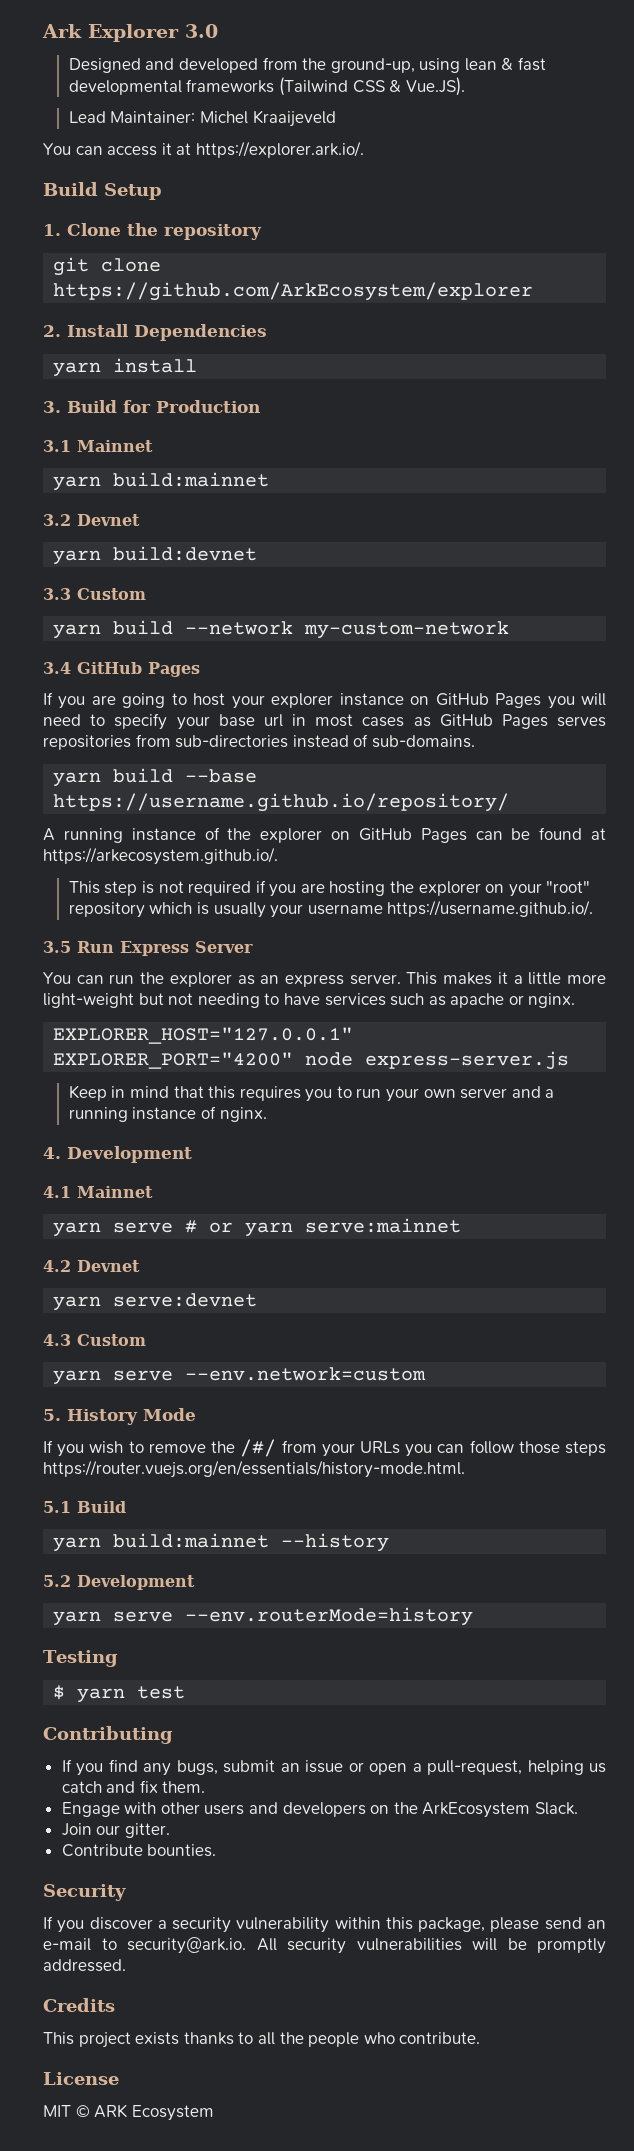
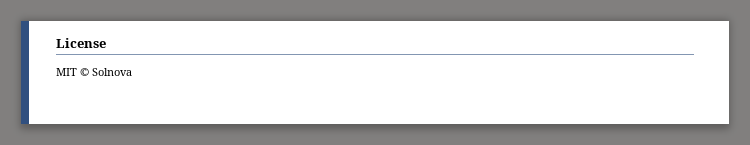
[42,24,218,42] [68,57,547,73] [68,77,465,96] [68,110,336,127] [43,141,364,158] [43,182,162,200] [43,223,262,240] [53,257,162,276] [53,282,534,301] [43,324,267,341] [53,358,198,377] [43,400,260,413] [43,440,153,452] [53,472,270,491] [43,514,140,526] [53,546,258,565] [43,588,146,600] [53,620,510,639] [43,662,200,677] [43,692,606,709] [43,713,607,730] [43,734,475,750] [53,768,258,787] [53,793,510,812] [43,827,606,843] [43,847,278,865] [68,880,591,897] [68,900,594,918] [43,941,253,956] [43,972,606,987] [43,993,576,1008] [53,1027,354,1044] [53,1051,570,1070] [68,1085,555,1102] [68,1106,267,1122] [43,1146,192,1163] [43,1186,153,1198] [53,1218,462,1237] [43,1260,140,1272] [53,1293,258,1311] [43,1334,146,1346] [53,1367,427,1385] [43,1408,196,1425] [43,1439,606,1457] [43,1460,465,1478] [43,1501,126,1513] [53,1533,390,1552] [43,1575,195,1590] [53,1607,474,1626] [43,1650,118,1667] [53,1685,186,1703] [43,1726,173,1744] [61,1759,606,1776] [61,1780,206,1793] [61,1802,579,1818] [61,1823,170,1838] [61,1844,217,1857] [43,1884,126,1901] [43,1916,606,1933] [43,1937,606,1954] [43,1959,126,1972] [43,1998,115,2012] [43,2032,481,2048] Ark Explorer 3.0 // Designed and developed from the ground-up, using lean & fast developmental frameworks (Tailwind CSS & Vue.JS). // Lead Maintainer: Michel Kraaijeveld // You can access it at https://explorer.ark.io/. // Build Setup // 1. Clone the repository // git clone https://github.com/ArkEcosystem/explorer // 2. Install Dependencies // yarn install // 3. Build for Production // 3.1 Mainnet // yarn build:mainnet // 3.2 Devnet // yarn build:devnet // 3.3 Custom // yarn build --network my-custom-network // 3.4 GitHub Pages // If you are going to host your explorer instance on GitHub Pages you will need to specify your base url in most cases as GitHub Pages serves repositories from sub-directories instead of sub-domains. // yarn build --base https://username.github.io/repository/ // A running instance of the explorer on GitHub Pages can be found at https://arkecosystem.github.io/. // This step is not required if you are hosting the explorer on your "root" repository which is usually your username https://username.github.io/. // 3.5 Run Express Server // You can run the explorer as an express server. This makes it a little more light-weight but not needing to have services such as apache or nginx. // EXPLORER_HOST="127.0.0.1" EXPLORER_PORT="4200" node express-server.js // Keep in mind that this requires you to run your own server and a running instance of nginx. // 4. Development // 4.1 Mainnet // yarn serve # or yarn serve:mainnet // 4.2 Devnet // yarn serve:devnet // 4.3 Custom // yarn serve --env.network=custom // 5. History Mode // If you wish to remove the /#/ from your URLs you can follow those steps https://router.vuejs.org/en/essentials/history-mode.html. // 5.1 Build // yarn build:mainnet --history // 5.2 Development // yarn serve --env.routerMode=history // Testing // $ yarn test // Contributing // If you find any bugs, submit an issue or open a pull-request, helping us catch and fix them. // Engage with other users and developers on the ArkEcosystem Slack. // Join our gitter. // Contribute bounties. // Security // If you discover a security vulnerability within this package, please send an e-mail to security@ark.io. All security vulnerabilities will be promptly addressed. // Credits // This project exists thanks to all the people who contribute. // -> (56, 43) none
[94,2104,214,2121] ARK Ecosystem -> [92,68,132,76] Solnova

